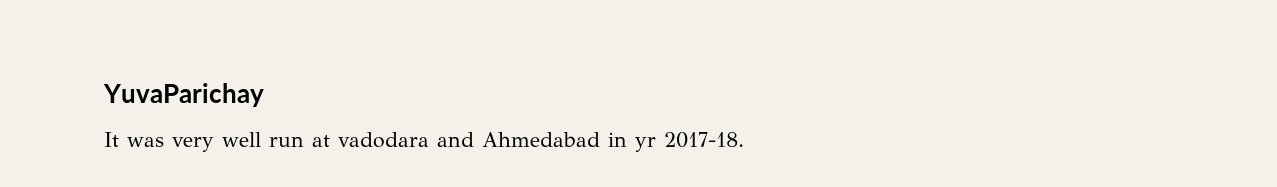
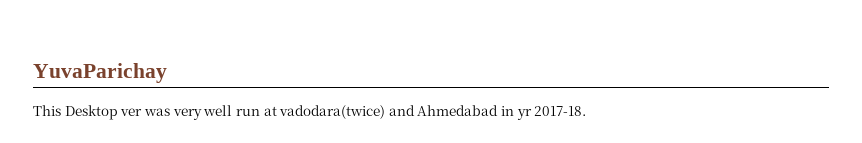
[104,132,119,147] It -> [33,105,143,120] This Desktop ver
[338,132,429,148] vadodara -> [279,105,386,119] vadodara(twice)

